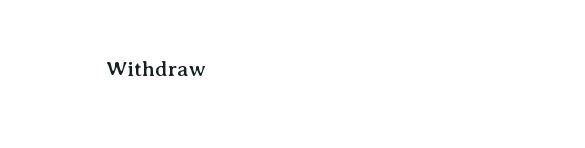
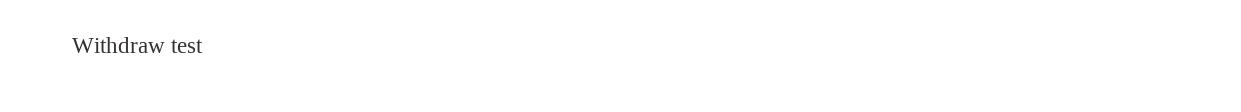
(206, 68) none -> [171,39,204,53] test

